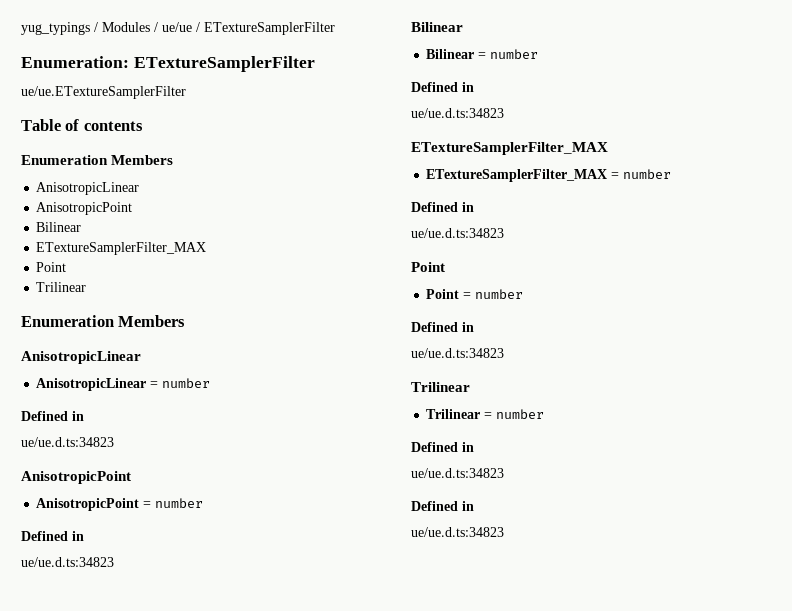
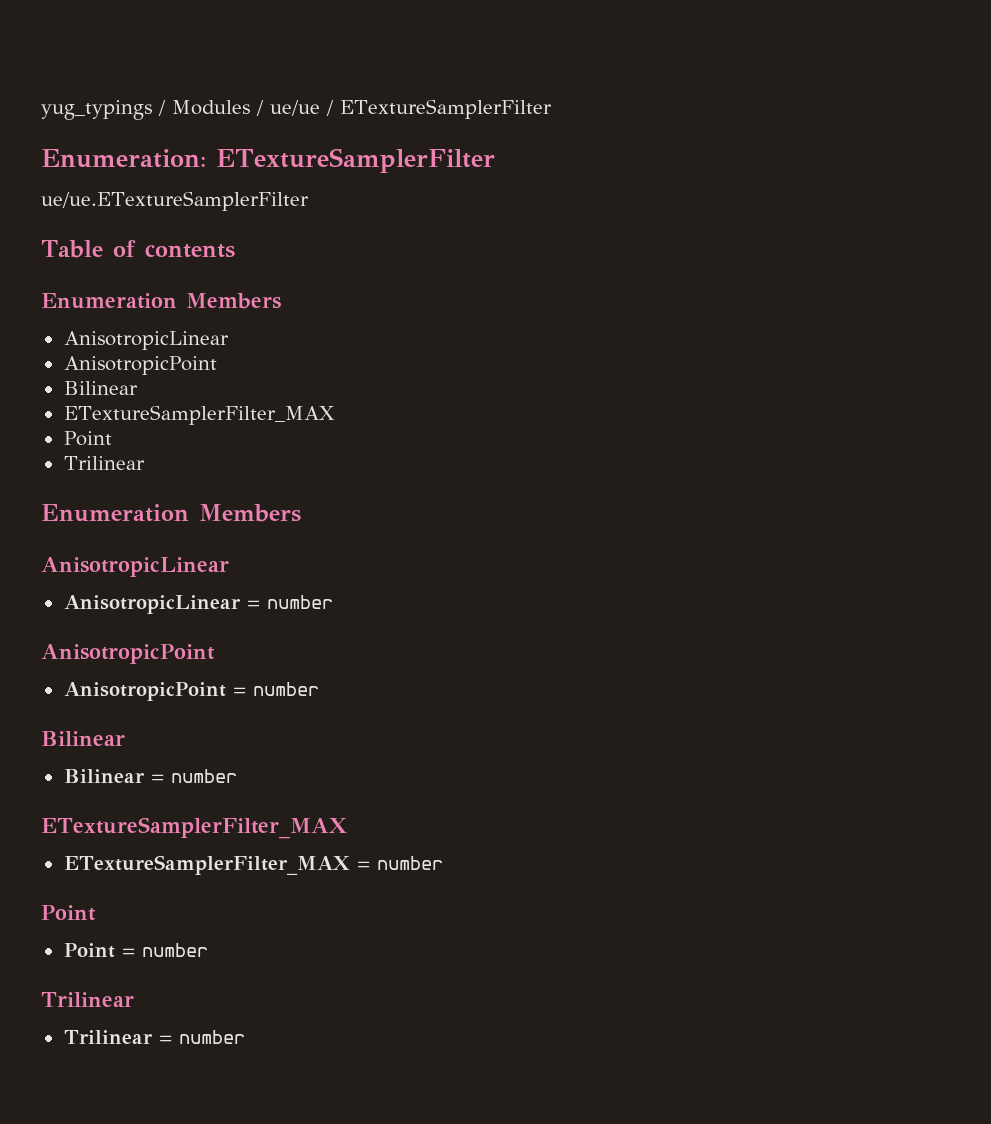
[21,411,84,421] [21,437,114,447] // Defined in // ue/ue.d.ts:34823 -> (333, 602) none
[21,531,84,541] [21,557,114,567] // Defined in // ue/ue.d.ts:34823 -> (319, 689) none
[411,82,474,92] [411,108,504,118] // Defined in // ue/ue.d.ts:34823 -> (237, 776) none
[411,202,474,212] [411,228,504,238] // Defined in // ue/ue.d.ts:34823 -> (443, 863) none
[411,322,474,332] [411,348,504,358] // Defined in // ue/ue.d.ts:34823 -> (208, 950) none
[411,442,474,452] [411,468,504,478] [411,501,474,511] [411,527,504,537] // Defined in // ue/ue.d.ts:34823 // Defined in // ue/ue.d.ts:34823 -> (245, 1037) none

